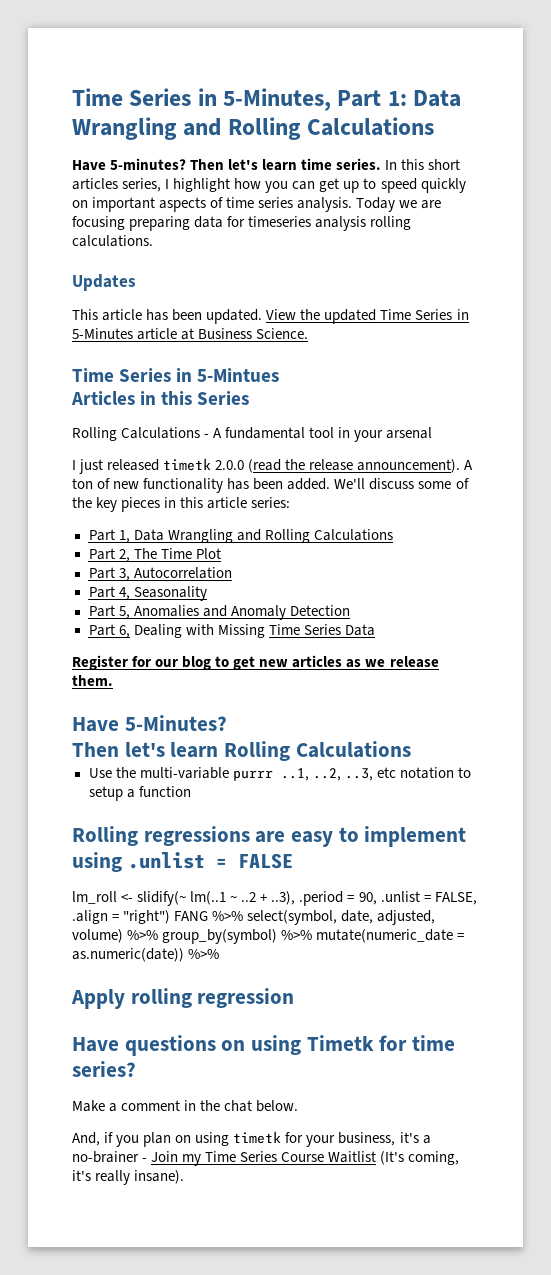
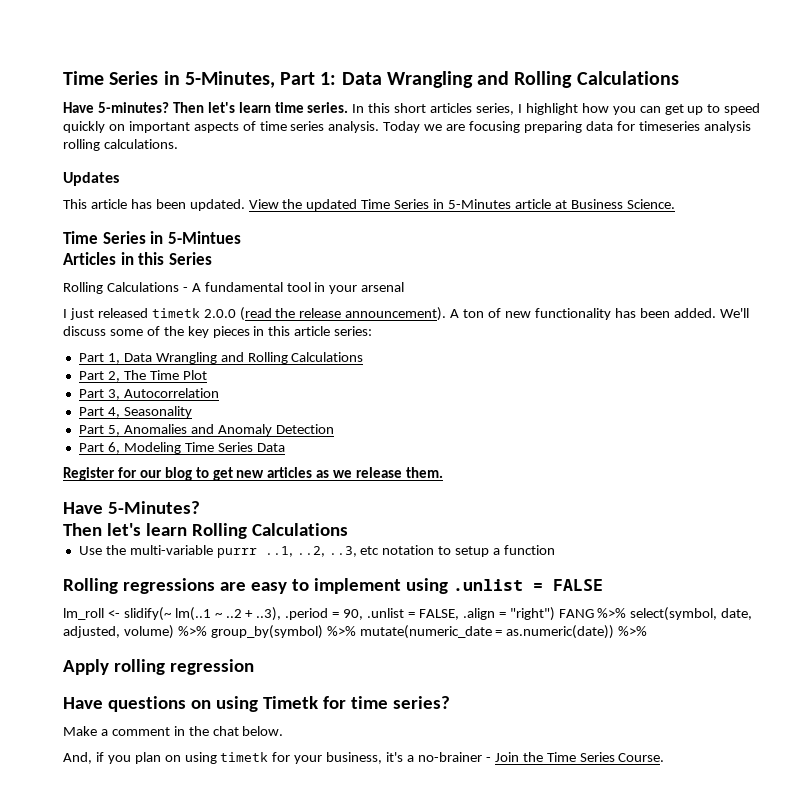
[133,624,265,638] Dealing with Missing -> [123,442,181,454] Modeling
[182,1151,460,1166] [72,1170,185,1185] my Time Series Course Waitlist (It's coming, it's really insane). -> [522,752,665,762] the Time Series Course.

